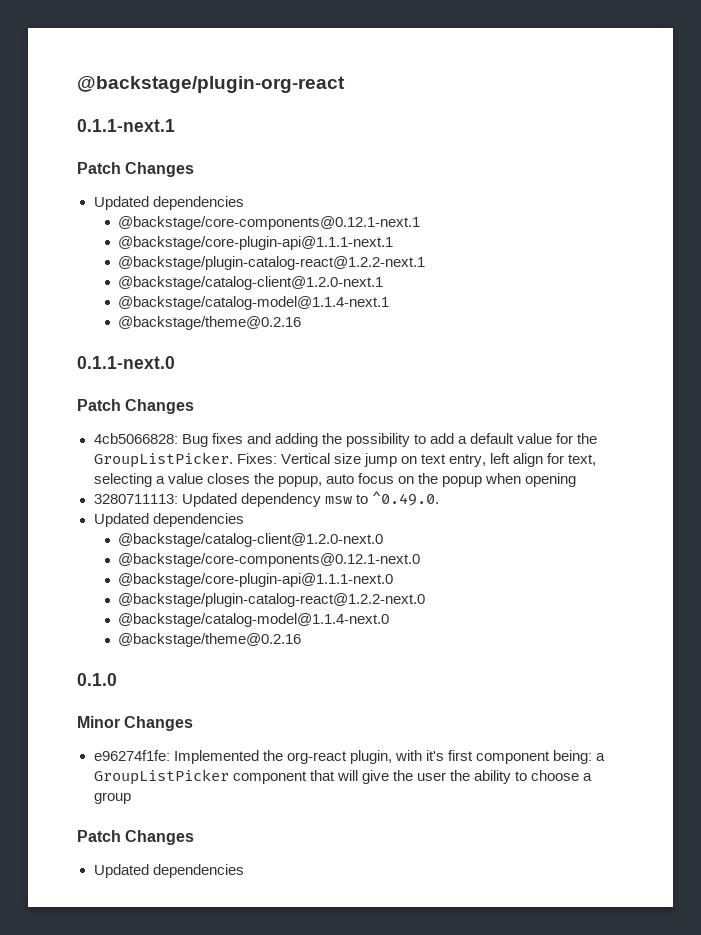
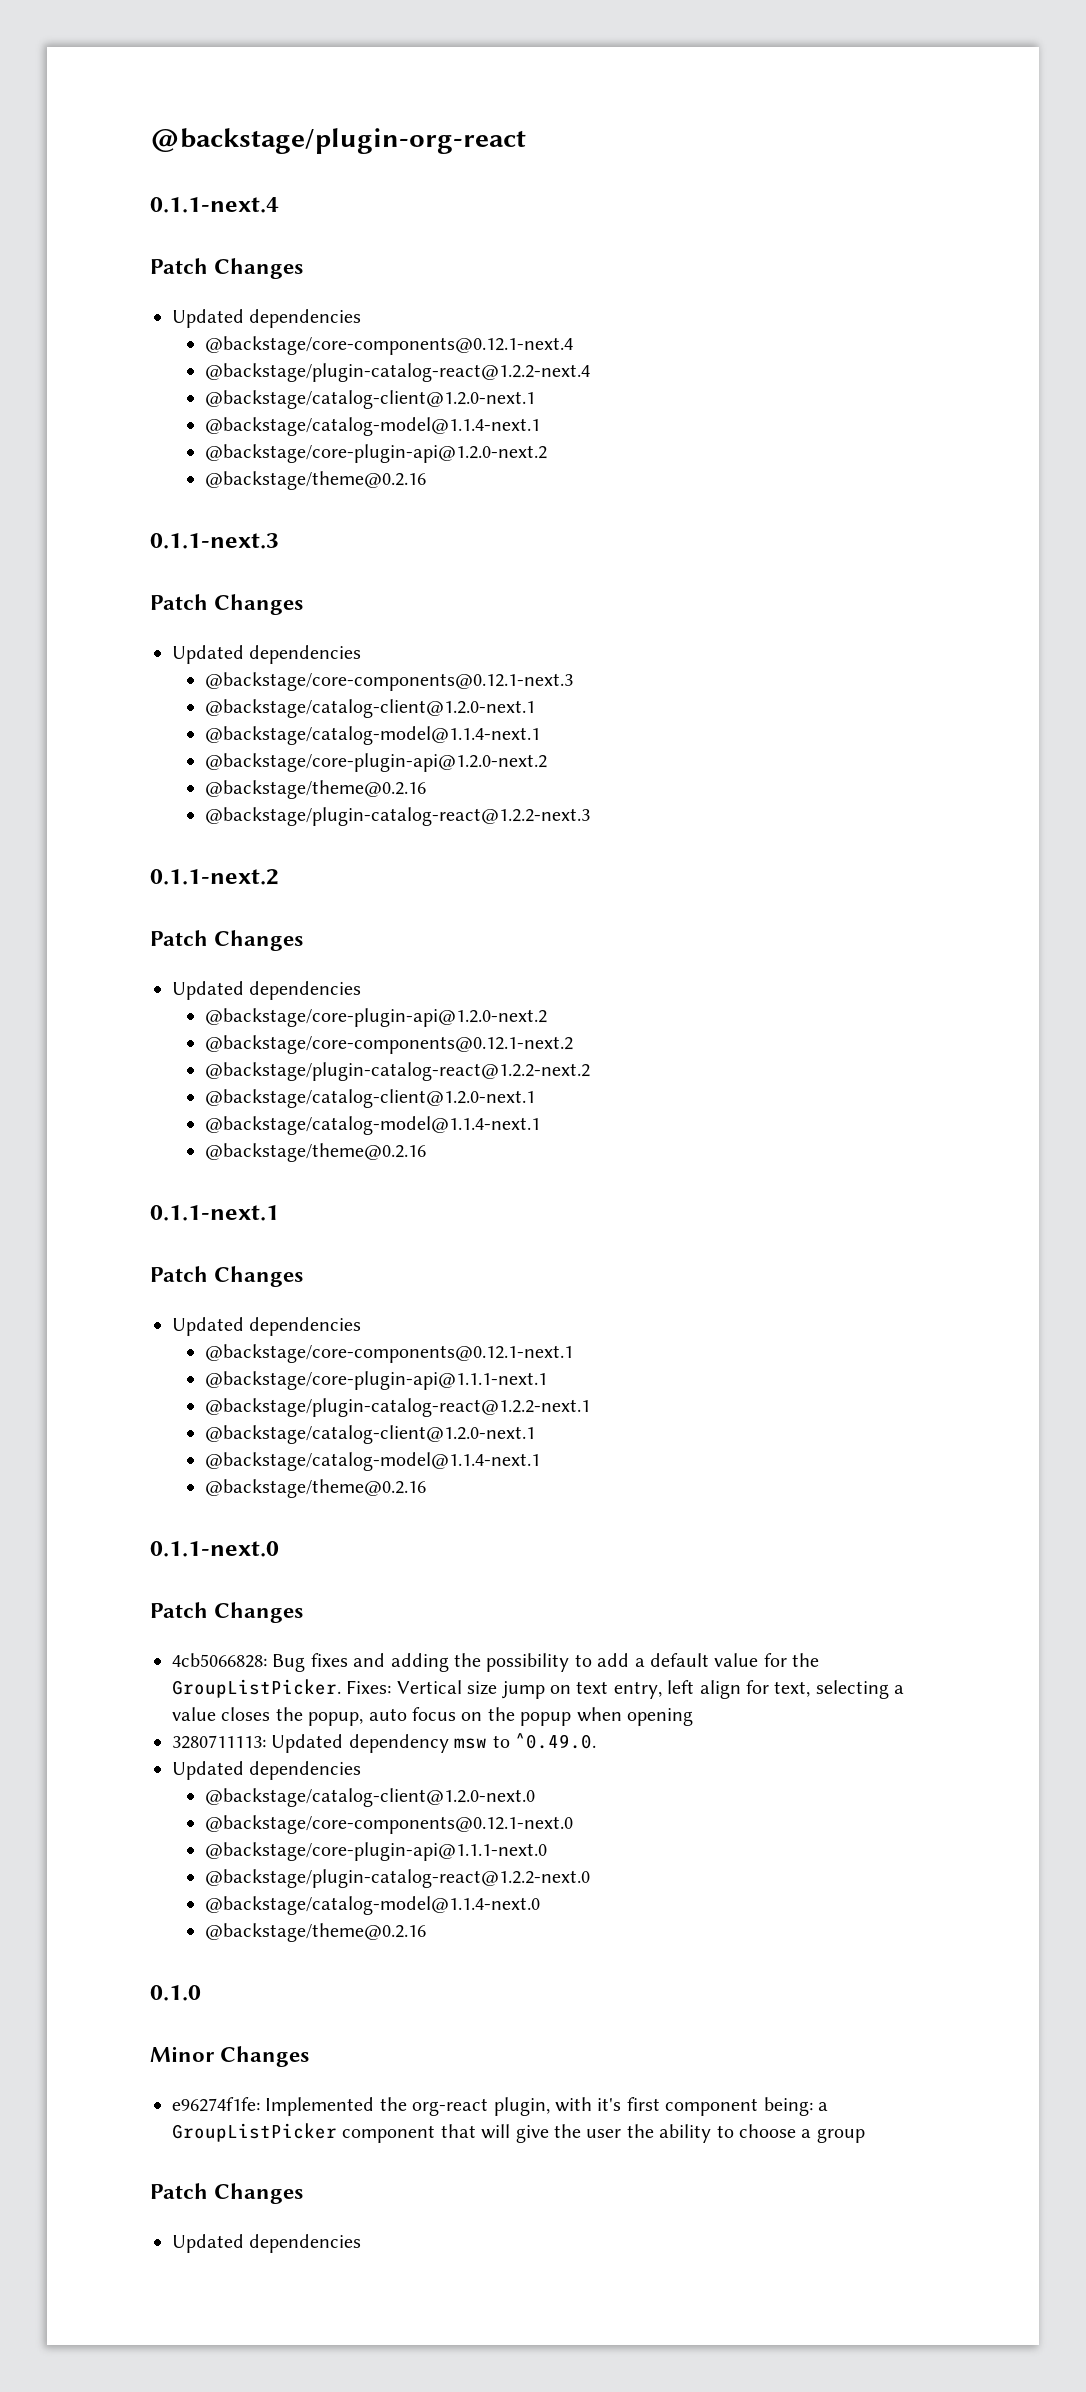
(345, 84) none -> [150,197,279,213] [150,258,304,279] [172,309,362,328] [205,336,574,355] [205,363,591,382] [205,390,536,409] [205,417,541,436] [205,444,548,463] [205,471,427,490] [150,533,279,549] [150,594,304,615] [172,645,362,664] [205,672,574,691] [205,699,536,718] [205,726,541,745] [205,753,548,772] [205,780,427,799] [205,807,591,826] [150,869,279,885] [150,930,304,951] [172,981,362,1000] [205,1008,548,1027] [205,1035,574,1054] [205,1062,591,1081] [205,1089,536,1108] [205,1116,541,1135] [205,1143,427,1162] // 0.1.1-next.4 // Patch Changes // Updated dependencies // @backstage/core-components@0.12.1-next.4 // @backstage/plugin-catalog-react@1.2.2-next.4 // @backstage/catalog-client@1.2.0-next.1 // @backstage/catalog-model@1.1.4-next.1 // @backstage/core-plugin-api@1.2.0-next.2 // @backstage/theme@0.2.16 // 0.1.1-next.3 // Patch Changes // Updated dependencies // @backstage/core-components@0.12.1-next.3 // @backstage/catalog-client@1.2.0-next.1 // @backstage/catalog-model@1.1.4-next.1 // @backstage/core-plugin-api@1.2.0-next.2 // @backstage/theme@0.2.16 // @backstage/plugin-catalog-react@1.2.2-next.3 // 0.1.1-next.2 // Patch Changes // Updated dependencies // @backstage/core-plugin-api@1.2.0-next.2 // @backstage/core-components@0.12.1-next.2 // @backstage/plugin-catalog-react@1.2.2-next.2 // @backstage/catalog-client@1.2.0-next.1 // @backstage/catalog-model@1.1.4-next.1 // @backstage/theme@0.2.16

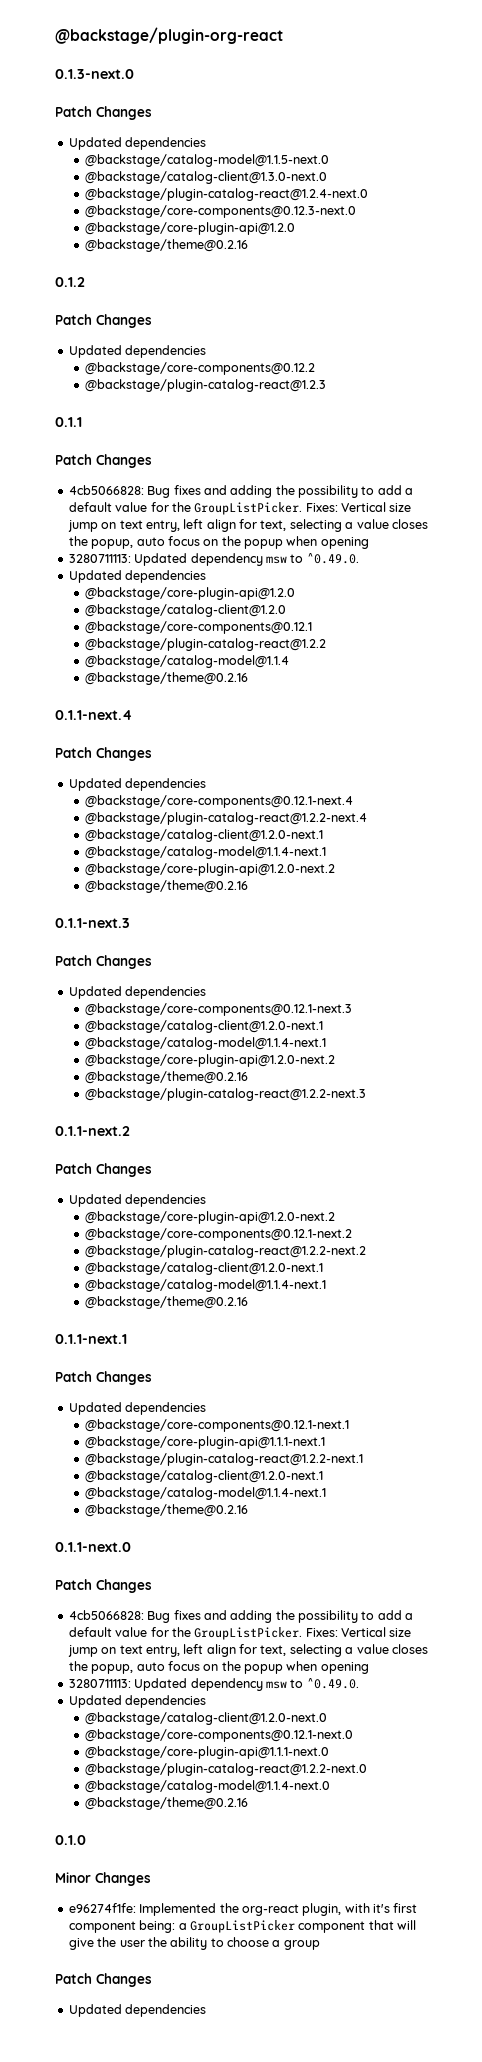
(526, 141) none -> [55,69,134,79] [55,106,152,120] [68,137,207,150] [84,154,329,167] [84,171,327,184] [84,188,368,201] [84,205,356,218] [84,222,295,235] [84,239,248,252] [55,277,85,287] [55,314,152,328] [68,345,207,358] [84,362,315,375] [84,379,326,392] [55,417,82,427] [55,454,152,468] [68,485,414,498] [68,502,412,515] [67,519,428,532] [68,536,369,549] [68,553,359,566] [68,570,207,583] [84,587,295,600] [84,604,286,617] [84,621,312,634] [84,638,326,651] [84,655,289,668] [84,672,248,685] // 0.1.3-next.0 // Patch Changes // Updated dependencies // @backstage/catalog-model@1.1.5-next.0 // @backstage/catalog-client@1.3.0-next.0 // @backstage/plugin-catalog-react@1.2.4-next.0 // @backstage/core-components@0.12.3-next.0 // @backstage/core-plugin-api@1.2.0 // @backstage/theme@0.2.16 // 0.1.2 // Patch Changes // Updated dependencies // @backstage/core-components@0.12.2 // @backstage/plugin-catalog-react@1.2.3 // 0.1.1 // Patch Changes // 4cb5066828: Bug fixes and adding the possibility to add a default value for the GroupListPicker. Fixes: Vertical size jump on text entry, left align for text, selecting a value closes the popup, auto focus on the popup when opening // 3280711113: Updated dependency msw to ^0.49.0. // Updated dependencies // @backstage/core-plugin-api@1.2.0 // @backstage/catalog-client@1.2.0 // @backstage/core-components@0.12.1 // @backstage/plugin-catalog-react@1.2.2 // @backstage/catalog-model@1.1.4 // @backstage/theme@0.2.16

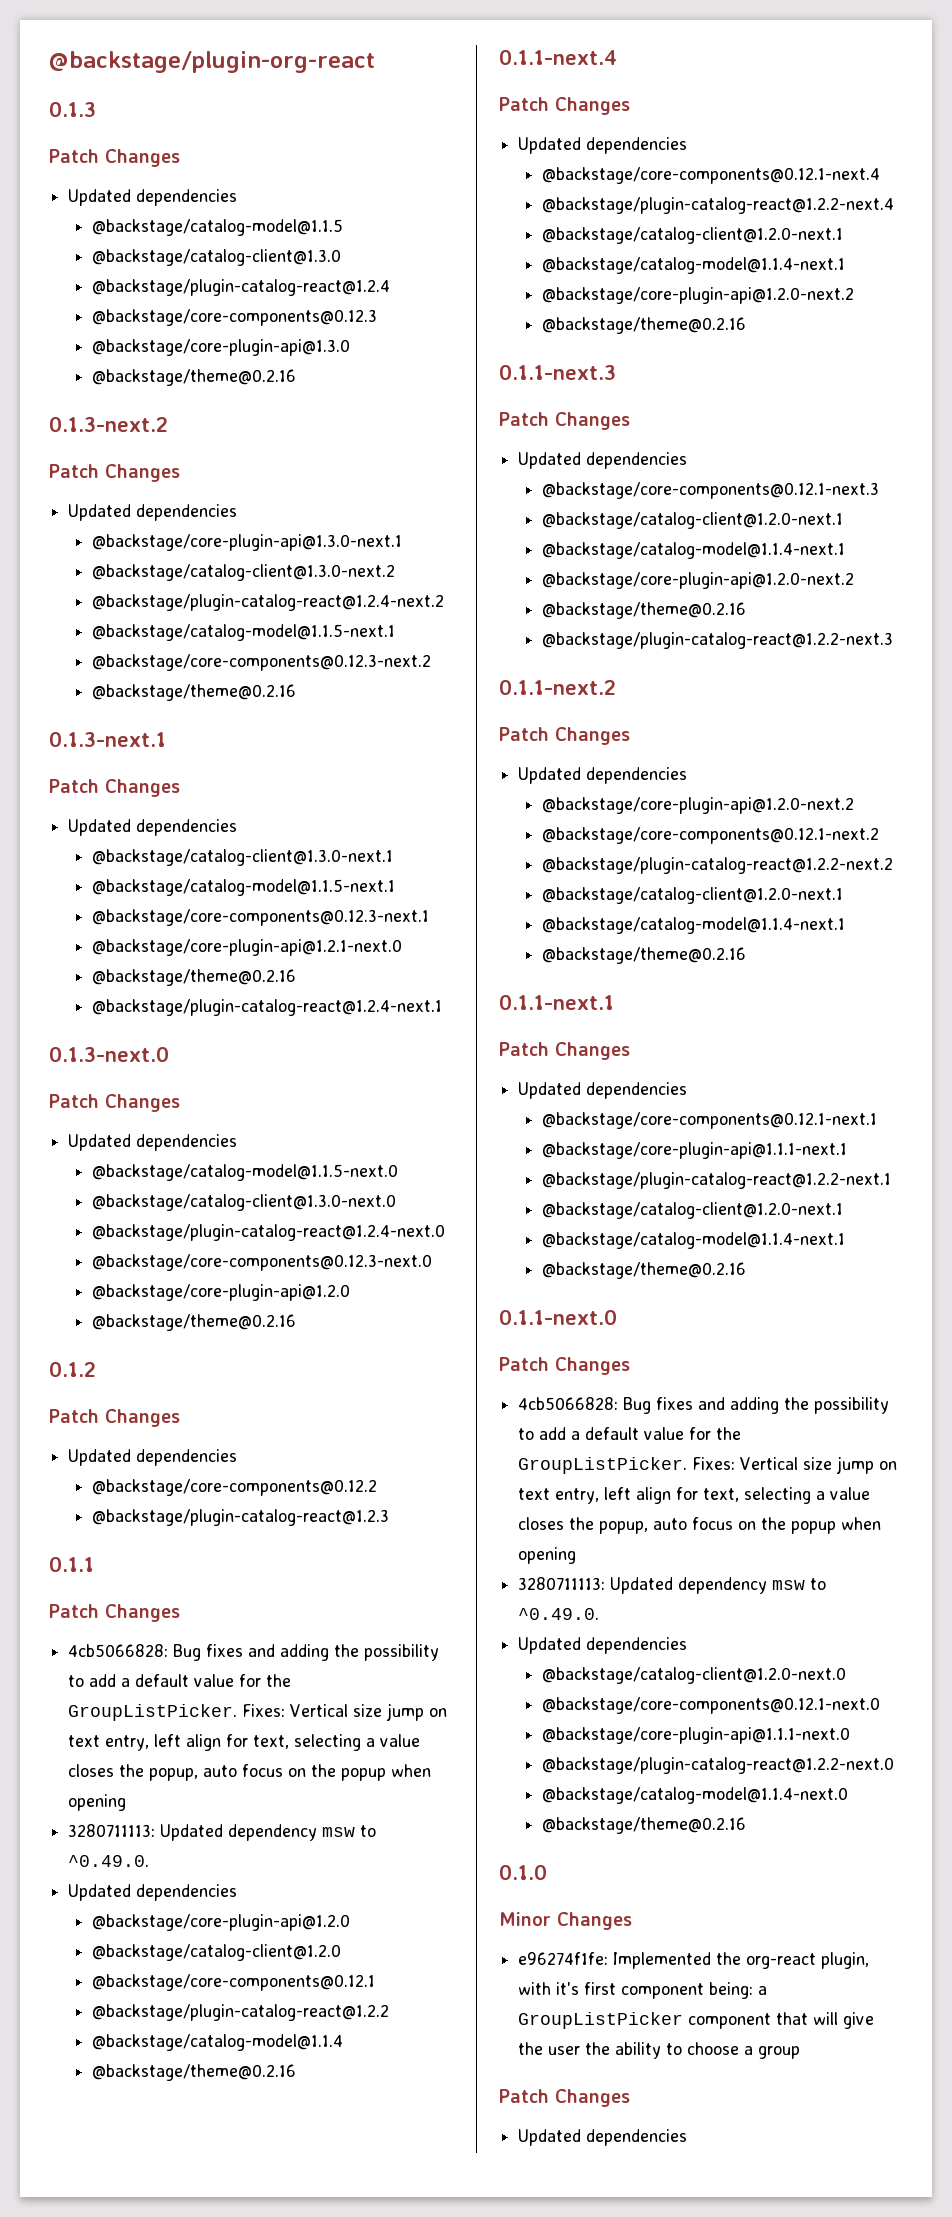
(283, 35) none -> [49,101,96,117] [49,149,180,167] [68,189,238,206] [92,219,344,236] [92,249,342,266] [92,279,391,296] [92,309,378,326] [92,339,351,356] [92,369,297,386] [49,416,168,432] [49,464,180,482] [68,504,238,521] [92,534,403,551] [92,564,396,581] [92,594,445,611] [92,624,396,641] [92,654,432,671] [92,684,297,701] [49,731,166,747] [49,779,180,797] [68,819,238,836] [92,849,394,866] [92,879,396,896] [92,909,430,926] [92,939,403,956] [92,969,297,986] [92,999,443,1016] // 0.1.3 // Patch Changes // Updated dependencies // @backstage/catalog-model@1.1.5 // @backstage/catalog-client@1.3.0 // @backstage/plugin-catalog-react@1.2.4 // @backstage/core-components@0.12.3 // @backstage/core-plugin-api@1.3.0 // @backstage/theme@0.2.16 // 0.1.3-next.2 // Patch Changes // Updated dependencies // @backstage/core-plugin-api@1.3.0-next.1 // @backstage/catalog-client@1.3.0-next.2 // @backstage/plugin-catalog-react@1.2.4-next.2 // @backstage/catalog-model@1.1.5-next.1 // @backstage/core-components@0.12.3-next.2 // @backstage/theme@0.2.16 // 0.1.3-next.1 // Patch Changes // Updated dependencies // @backstage/catalog-client@1.3.0-next.1 // @backstage/catalog-model@1.1.5-next.1 // @backstage/core-components@0.12.3-next.1 // @backstage/core-plugin-api@1.2.1-next.0 // @backstage/theme@0.2.16 // @backstage/plugin-catalog-react@1.2.4-next.1

